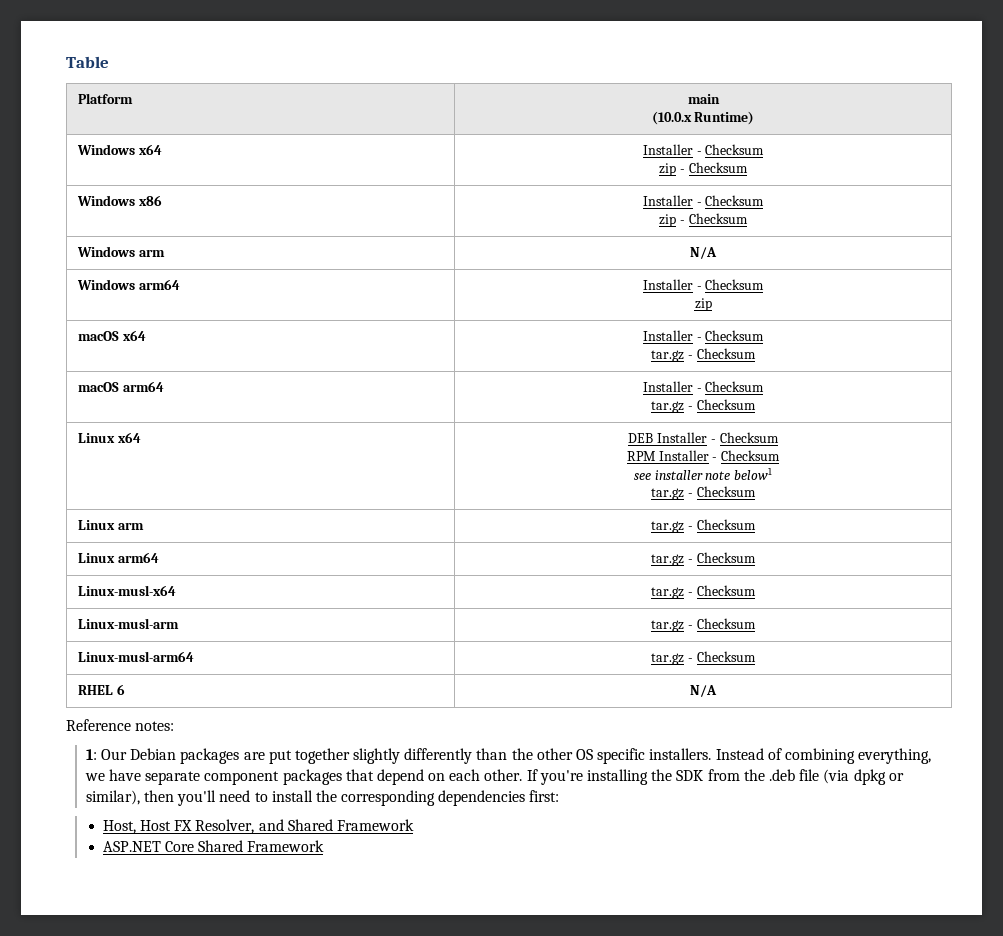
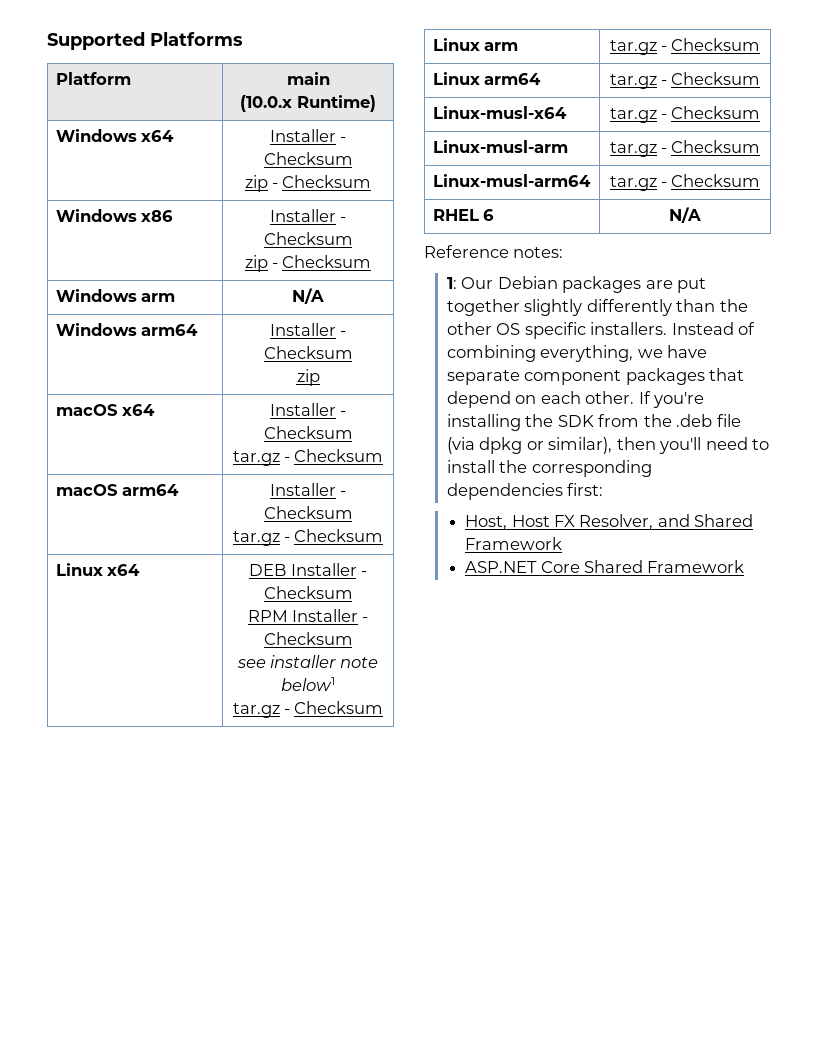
[66,56,109,68] Table -> [47,32,243,50] Supported Platforms

